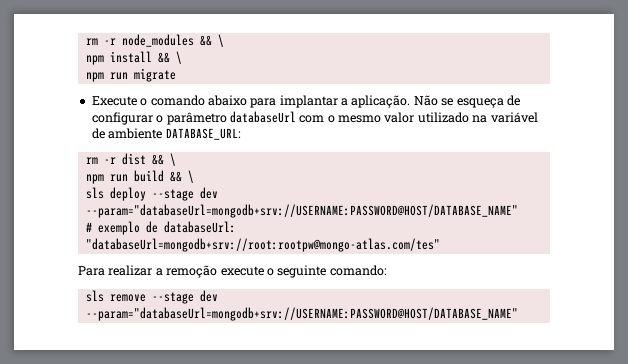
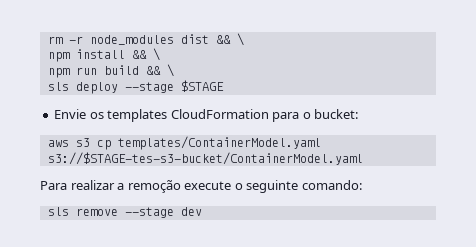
(194, 40) none -> [180,34,209,44] dist
[85,68,176,82] [91,95,520,108] [91,111,538,125] [91,128,241,140] [85,153,176,166] // npm run migrate // Execute o comando abaixo para implantar a aplicação. Não se esqueça de configurar o parâmetro databaseUrl com o mesmo valor utilizado na variável de ambiente DATABASE_URL: // rm -r dist && \ -> (160, 54) none
[199,187,218,199] [85,204,518,218] [85,221,236,235] [85,238,440,252] dev --param="databaseUrl=mongodb+srv://USERNAME:PASSWORD@HOST/DATABASE_NAME" // # exemplo de databaseUrl: "databaseUrl=mongodb+srv://root:rootpw@mongo-atlas.com/tes" -> [180,80,224,92] [54,109,359,122] [47,136,321,150] [47,152,363,165] $STAGE // Envie os templates CloudFormation para o bucket: // aws s3 cp templates/ContainerModel.yaml s3://$STAGE-tes-s3-bucket/ContainerModel.yaml
[85,307,518,321] --param="databaseUrl=mongodb+srv://USERNAME:PASSWORD@HOST/DATABASE_NAME" -> (202, 211) none

